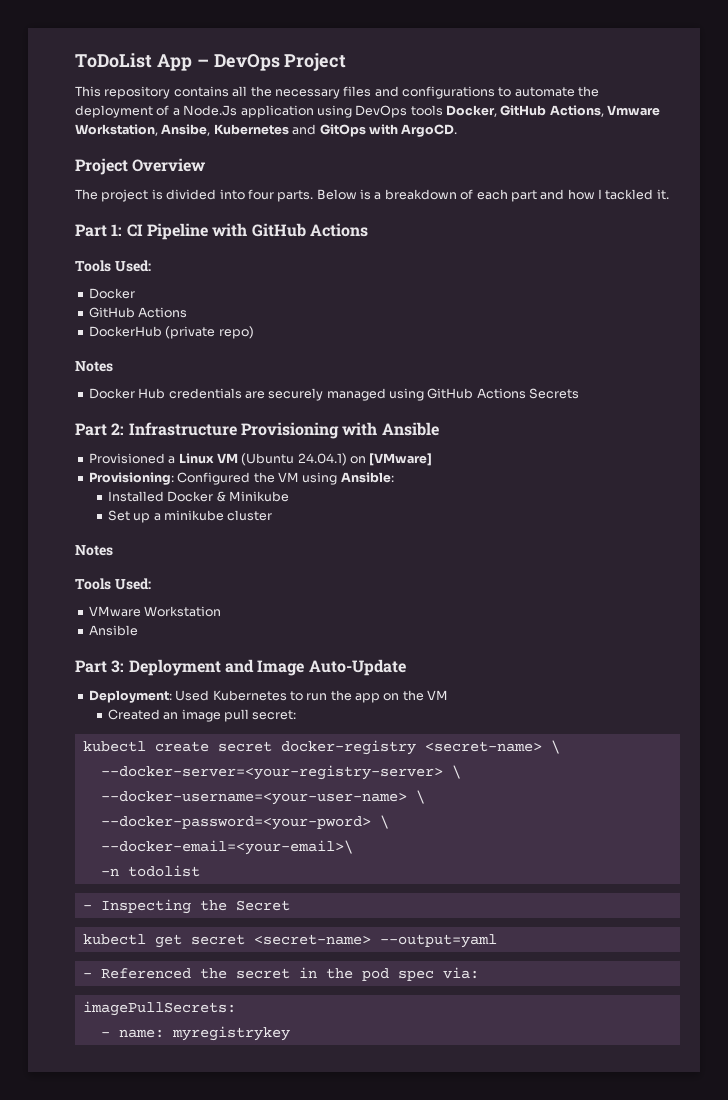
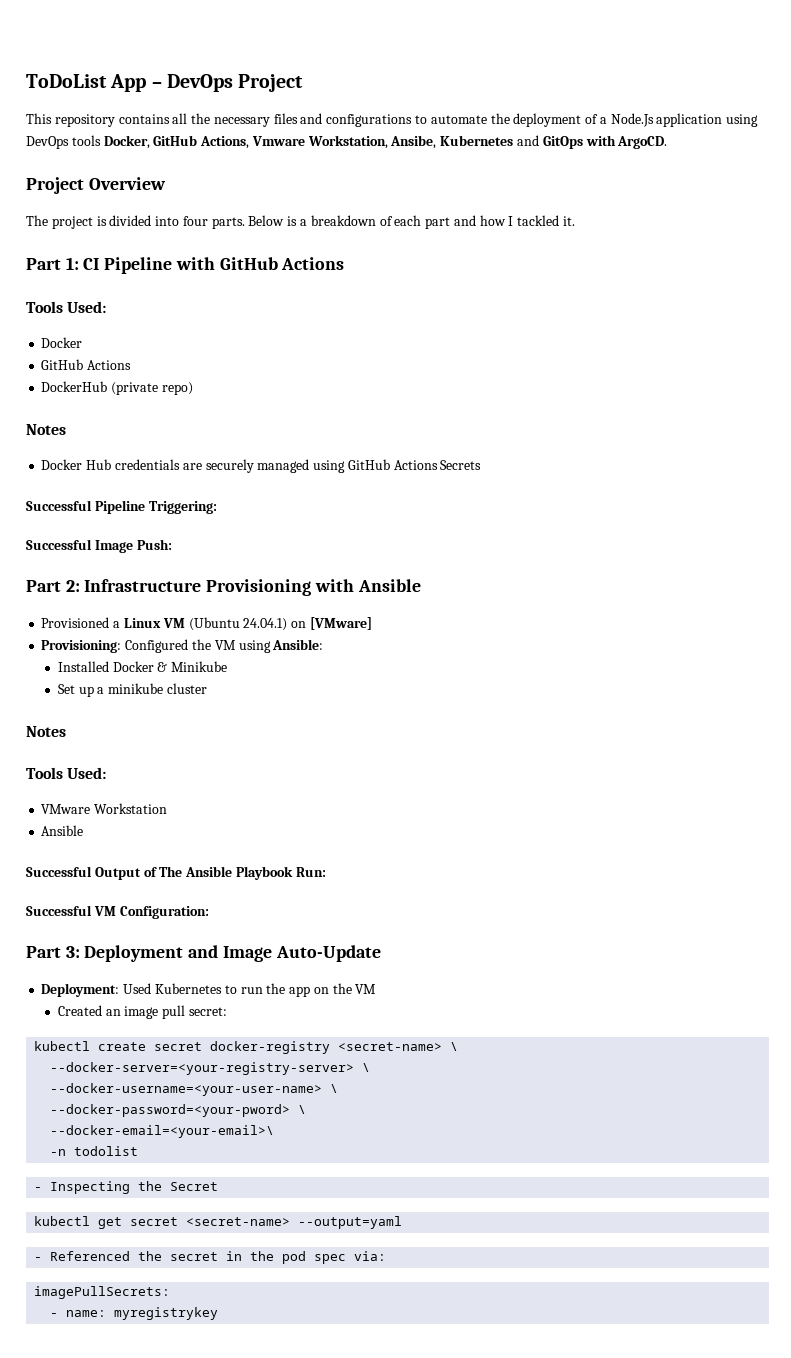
(580, 393) none -> [26,500,217,514] [26,539,172,553] // Successful Pipeline Triggering: // Successful Image Push:
(138, 630) none -> [26,866,326,880] [26,905,209,919] // Successful Output of The Ansible Playbook Run: // Successful VM Configuration:

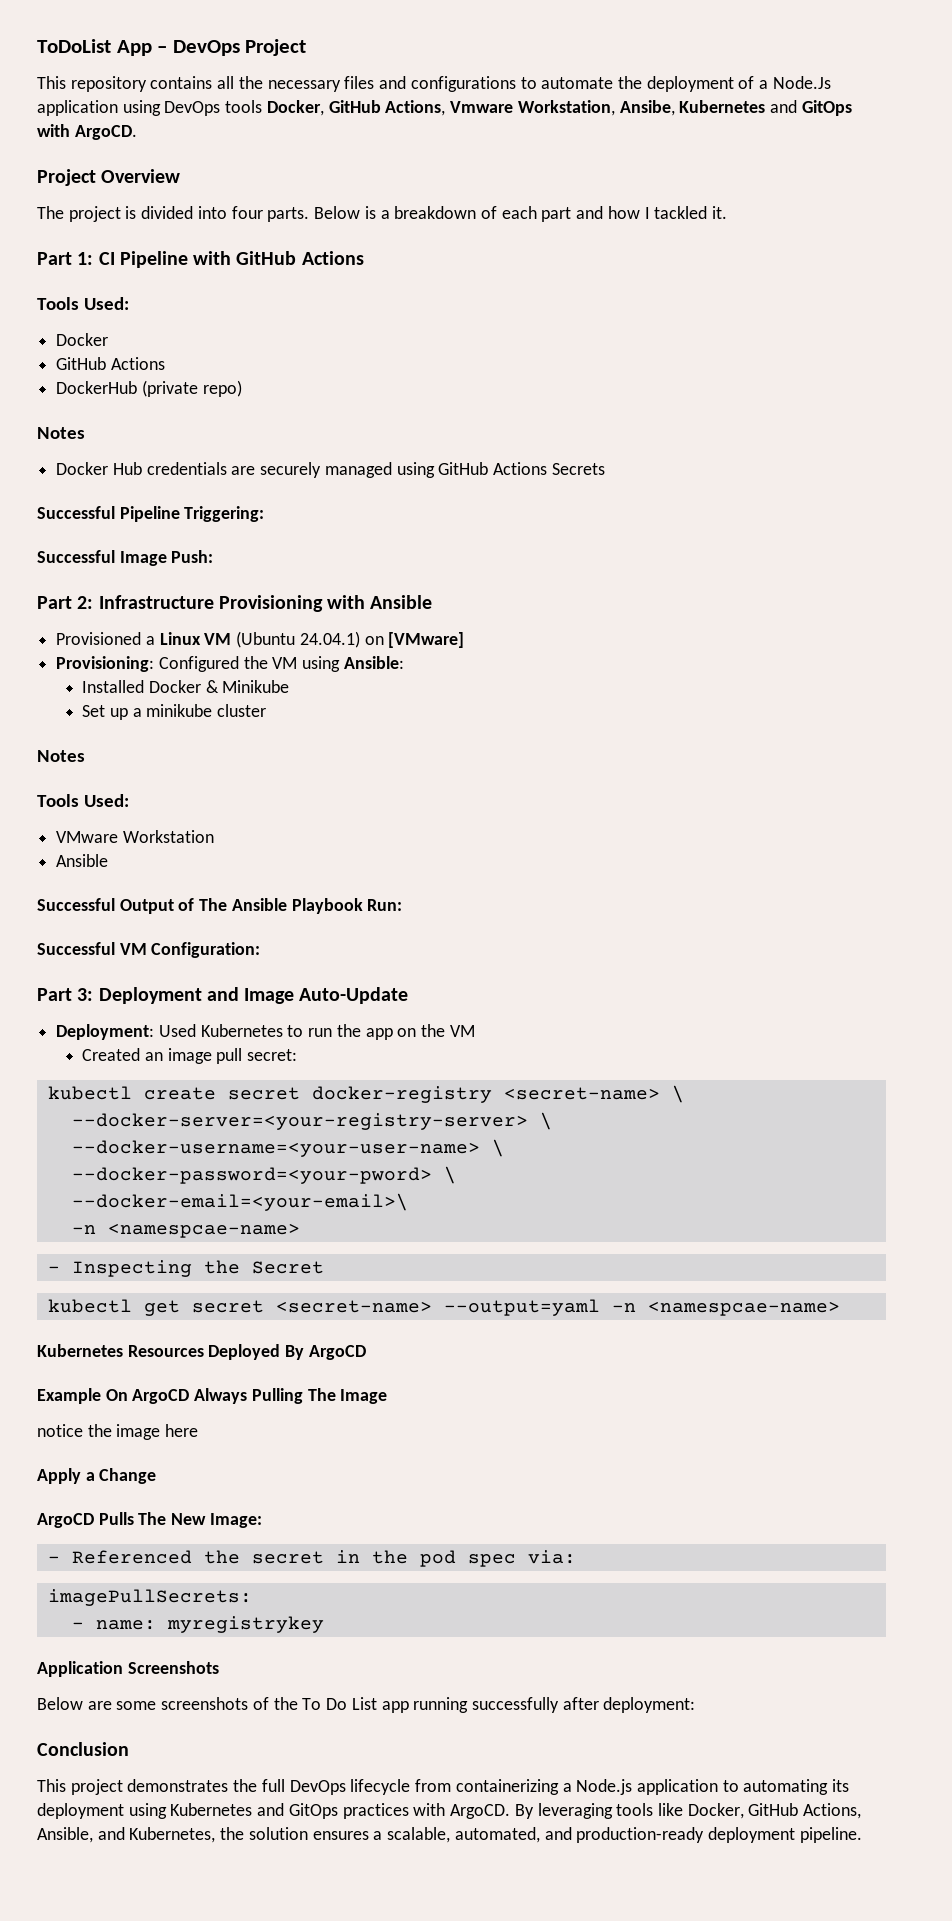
[74,1146,139,1156] todolist -> [107,1223,300,1238] <namespcae-name>
(403, 1222) none -> [611,1301,840,1316] [37,1344,366,1360] [37,1388,388,1404] [37,1424,199,1440] [37,1468,157,1484] [37,1512,262,1528] -n <namespcae-name> // Kubernetes Resources Deployed By ArgoCD // Example On ArgoCD Always Pulling The Image // notice the image here // Apply a Change // ArgoCD Pulls The New Image:
(219, 1313) none -> [37,1661,219,1677] [37,1697,696,1713] [37,1742,129,1756] [37,1779,850,1795] [37,1803,862,1819] [37,1827,862,1843] // Application Screenshots // Below are some screenshots of the To Do List app running successfully after deployment: // Conclusion // This project demonstrates the full DevOps lifecycle from containerizing a Node.js application to automating its deployment using Kubernetes and GitOps practices with ArgoCD. By leveraging tools like Docker, GitHub Actions, Ansible, and Kubernetes, the solution ensures a scalable, automated, and production-ready deployment pipeline.

